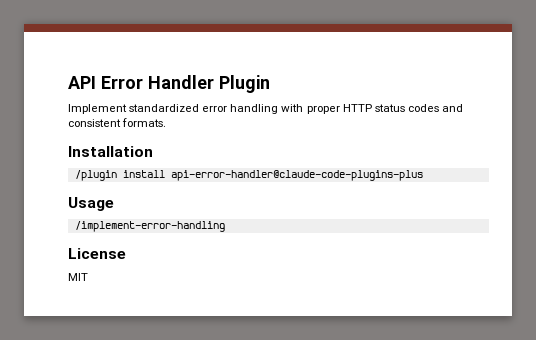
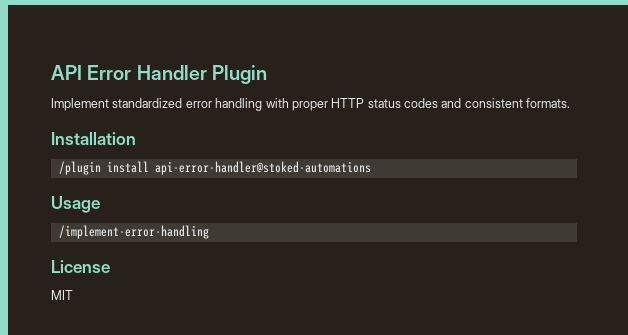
[170,170,423,181] api-error-handler@claude-code-plugins-plus -> [154,161,371,175] api-error-handler@stoked-automations

